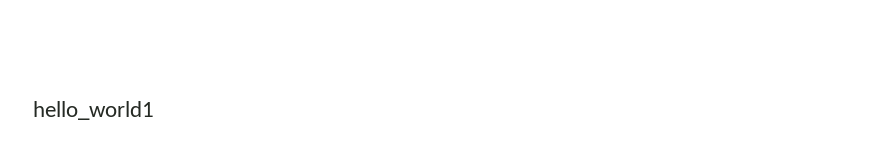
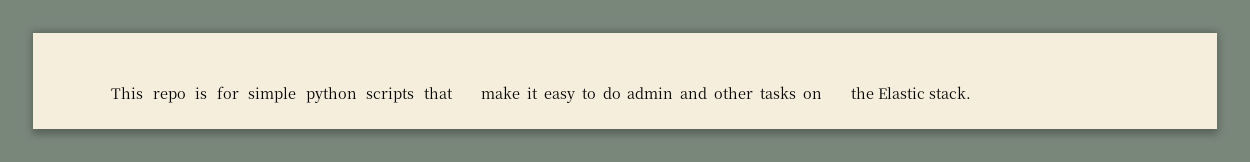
[33,101,154,120] hello_world1 -> [111,86,971,103] This repo is for simple python scripts that make it easy to do admin and other tasks on the Elastic stack.

